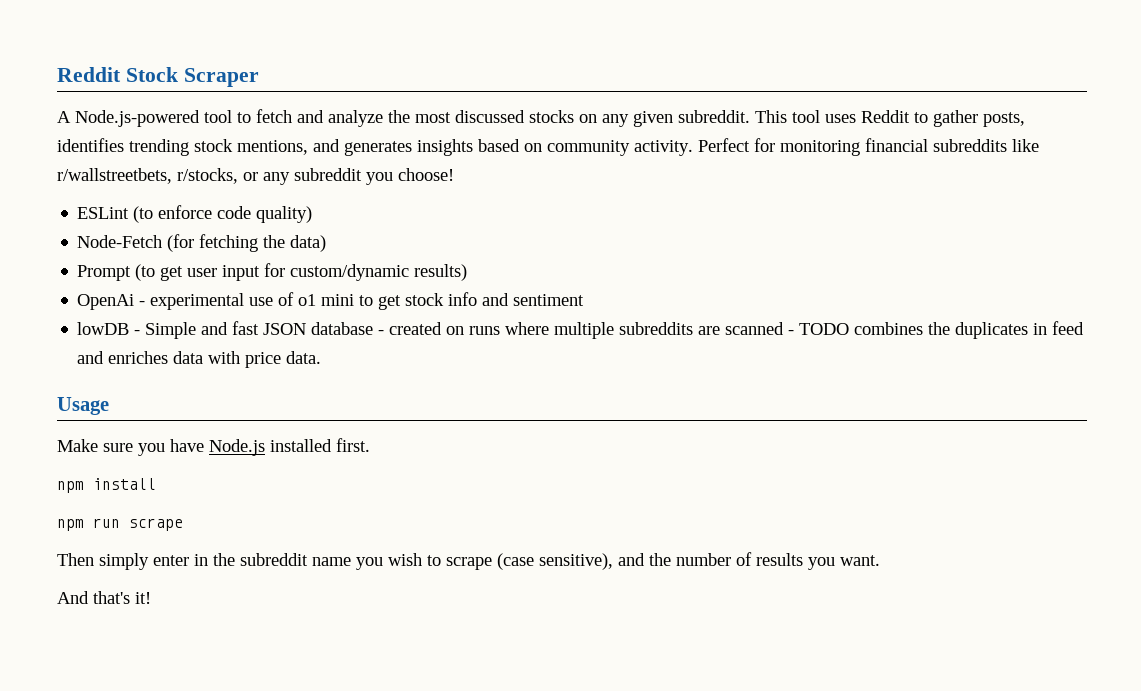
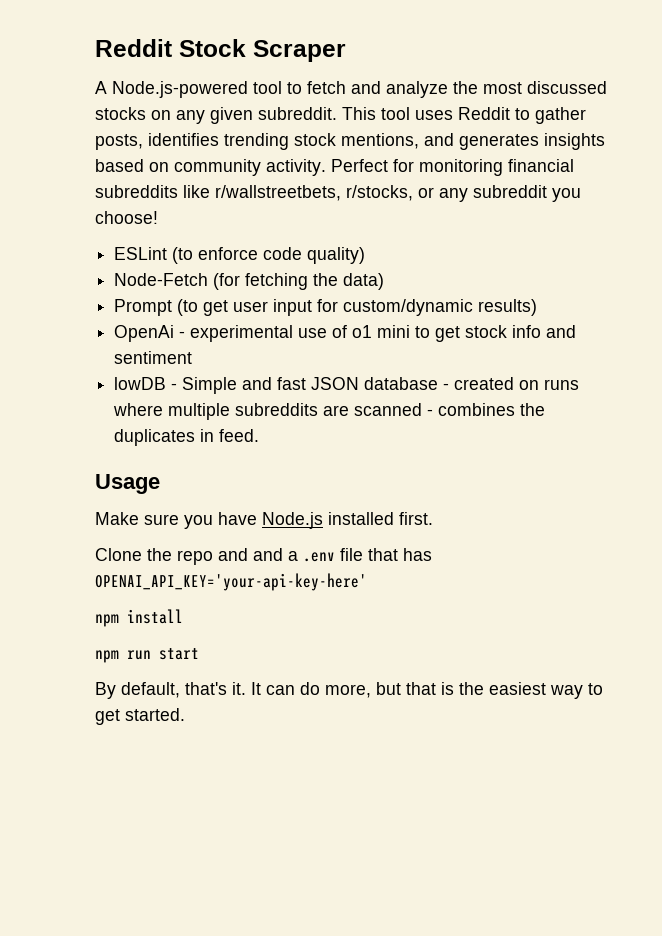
[799,323,850,335] TODO -> (434, 412) none
[1052,321,1085,335] [77,351,322,368] feed and enriches data with price data. -> [219,429,260,442] feed.
[57,478,156,493] [57,518,183,531] [57,552,880,570] [57,591,151,604] npm install // npm run scrape // Then simply enter in the subreddit name you wish to scrape (case sensitive), and the number of results you want. // And that's it! -> [95,548,432,565] [95,573,367,591] [95,609,183,627] [95,648,199,663] [95,682,603,699] [95,708,185,725] Clone the repo and and a .env file that has OPENAI_API_KEY='your-api-key-here' // npm install // npm run start // By default, that's it. It can do more, but that is the easiest way to get started.

